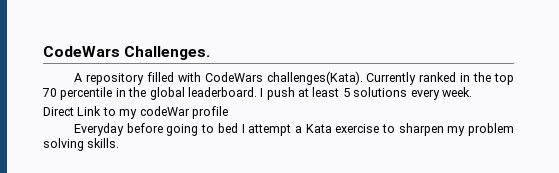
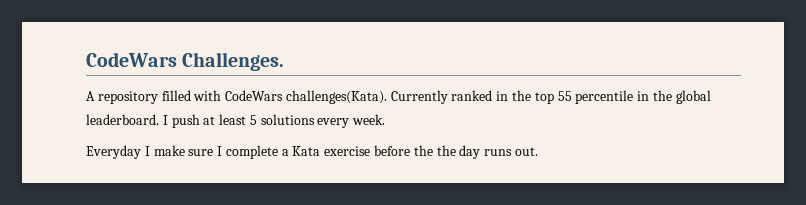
[42,88,57,97] 70 -> [557,91,572,101] 55
[43,106,228,119] [74,123,515,136] [43,138,120,151] Direct Link to my codeWar profile // Everyday before going to bed I attempt a Kata exercise to sharpen my problem solving skills. -> [86,145,538,159] Everyday I make sure I complete a Kata exercise before the the day runs out.

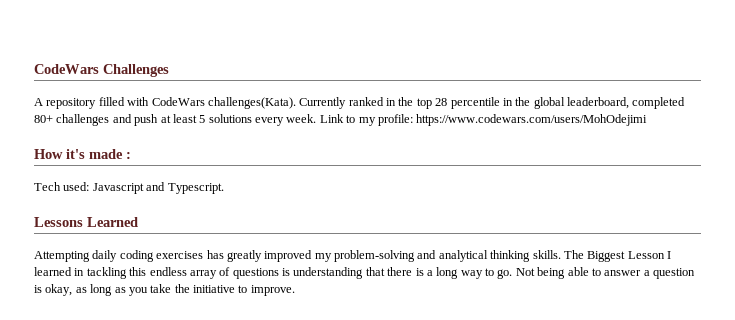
[86,52,285,71] CodeWars Challenges. -> [34,64,169,77] CodeWars Challenges
[557,91,572,101] 55 -> [435,98,448,106] 28
[86,114,168,125] leaderboard. I -> [567,97,686,109] [34,114,132,126] leaderboard, completed 80+ challenges and
[86,145,538,159] // Everyday I make sure I complete a Kata exercise before the the day runs out. -> [319,114,648,126] [34,149,131,159] [34,182,224,194] [34,217,138,227] [34,250,671,262] [34,267,695,279] [34,284,295,296] Link to my profile: https://www.codewars.com/users/MohOdejimi // How it's made : // Tech used: Javascript and Typescript. // Lessons Learned // Attempting daily coding exercises has greatly improved my problem-solving and analytical thinking skills. The Biggest Lesson I learned in tackling this endless array of questions is understanding that there is a long way to go. Not being able to answer a question is okay, as long as you take the initiative to improve.

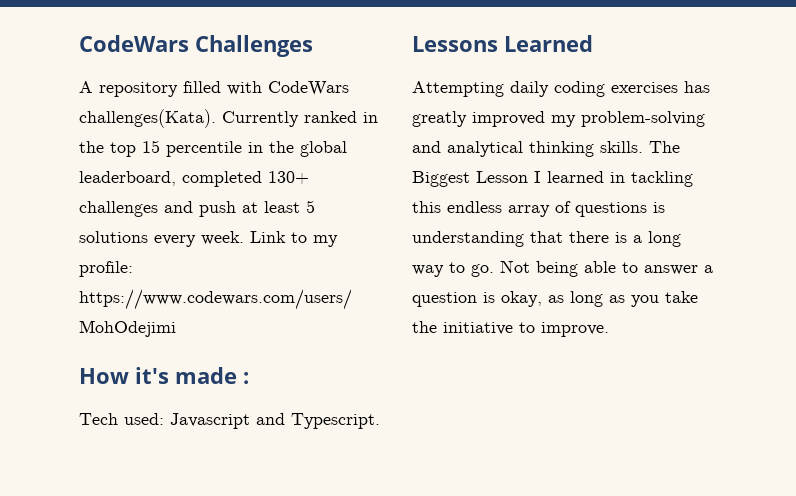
[435,98,448,106] 28 -> [142,140,160,153] 15
[34,115,53,123] 80+ -> [268,171,309,184] 130+

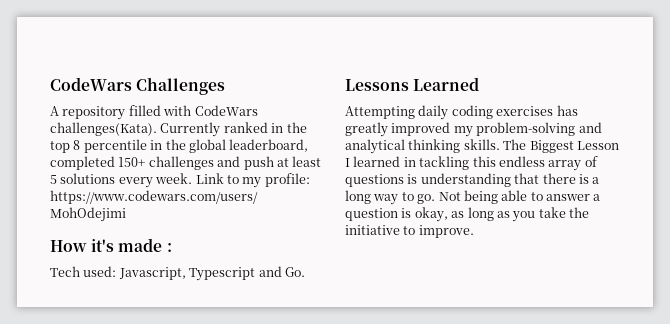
[142,140,160,153] 15 -> [73,140,81,150] 8
[268,171,309,184] 130+ -> [118,157,146,167] 150+
[170,413,380,429] Javascript and Typescript. -> [118,266,305,281] Javascript, Typescript and Go.

